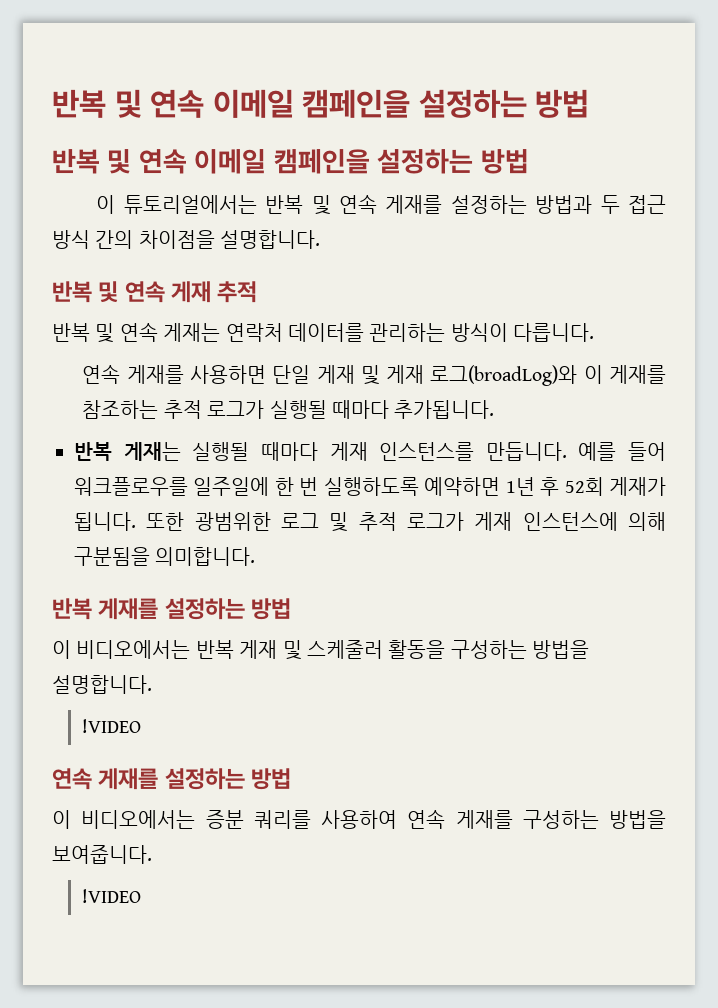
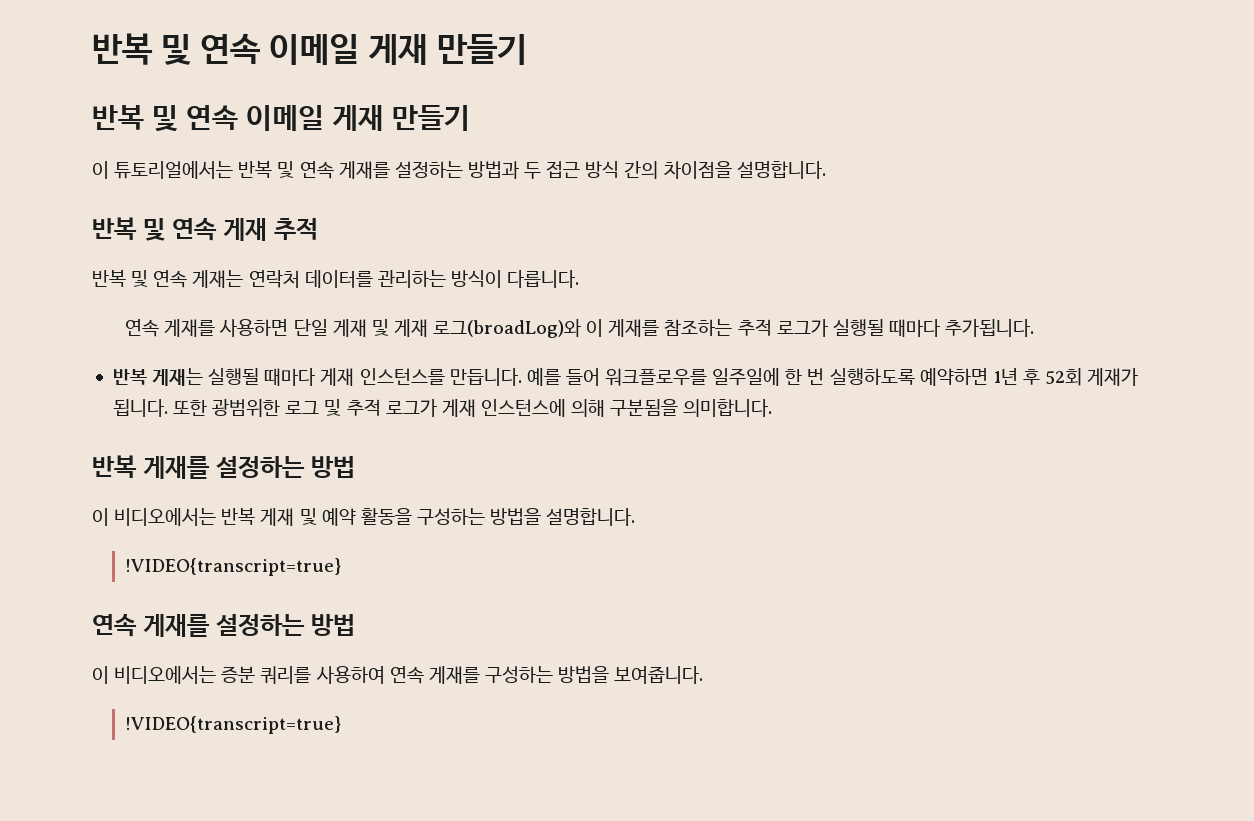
[52,89,590,118] [52,149,529,174] 반복 및 연속 이메일 캠페인을 설정하는 방법 // 반복 및 연속 이메일 캠페인을 설정하는 방법 -> [92,33,528,65] [92,105,470,132] 반복 및 연속 이메일 게재 만들기 // 반복 및 연속 이메일 게재 만들기
[307,640,383,659] 스케줄러 -> [321,508,356,526] 예약
[82,719,142,733] !VIDEO -> [125,558,342,576] !VIDEO{transcript=true}
[82,889,142,903] !VIDEO -> [125,716,342,734] !VIDEO{transcript=true}

